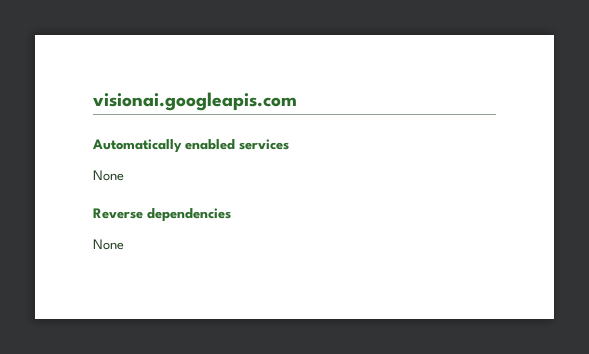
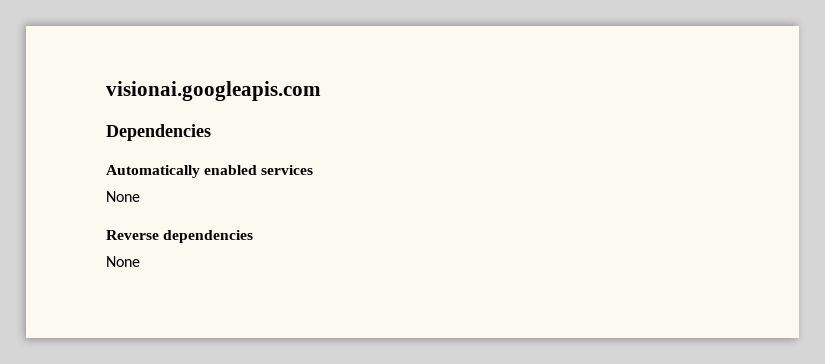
(297, 101) none -> [106,124,211,141] // Dependencies

